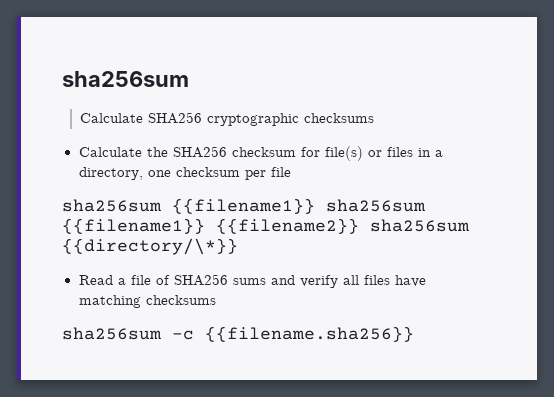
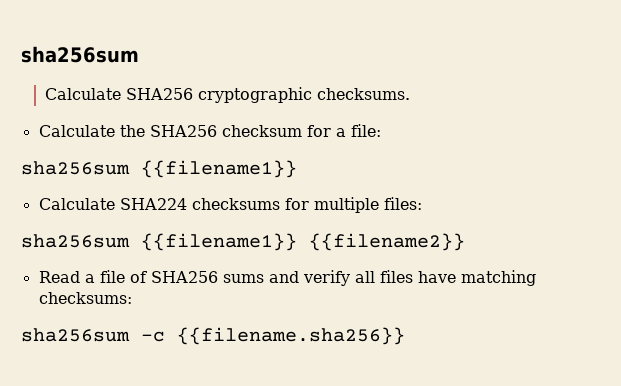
[304,113,375,123] checksums -> [316,88,410,100] checksums.
[324,146,443,161] [78,167,291,180] [62,198,315,214] file(s) or files in a directory, one checksum per file // sha256sum {{filename1}} -> [335,124,381,137] [21,160,297,178] [38,197,422,213] a file: // sha256sum {{filename1}} // Calculate SHA224 checksums for multiple files: //
[370,219,470,232] [62,238,238,255] sha256sum {{directory/\*}} -> (465, 242) none
[145,295,216,305] checksums -> [38,292,132,304] checksums:

